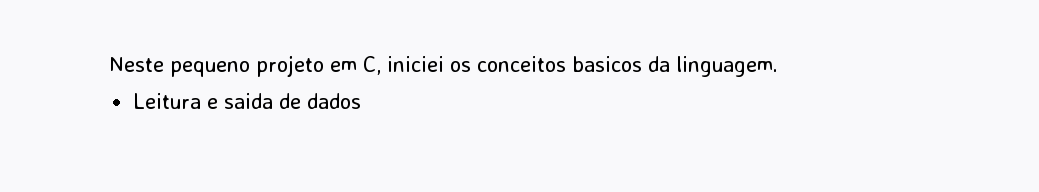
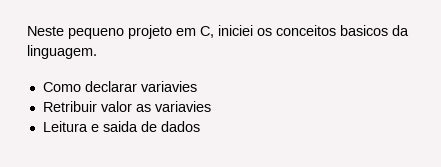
(778, 66) none -> [42,81,197,92] [42,101,211,112] // Como declarar variavies // Retribuir valor as variavies

